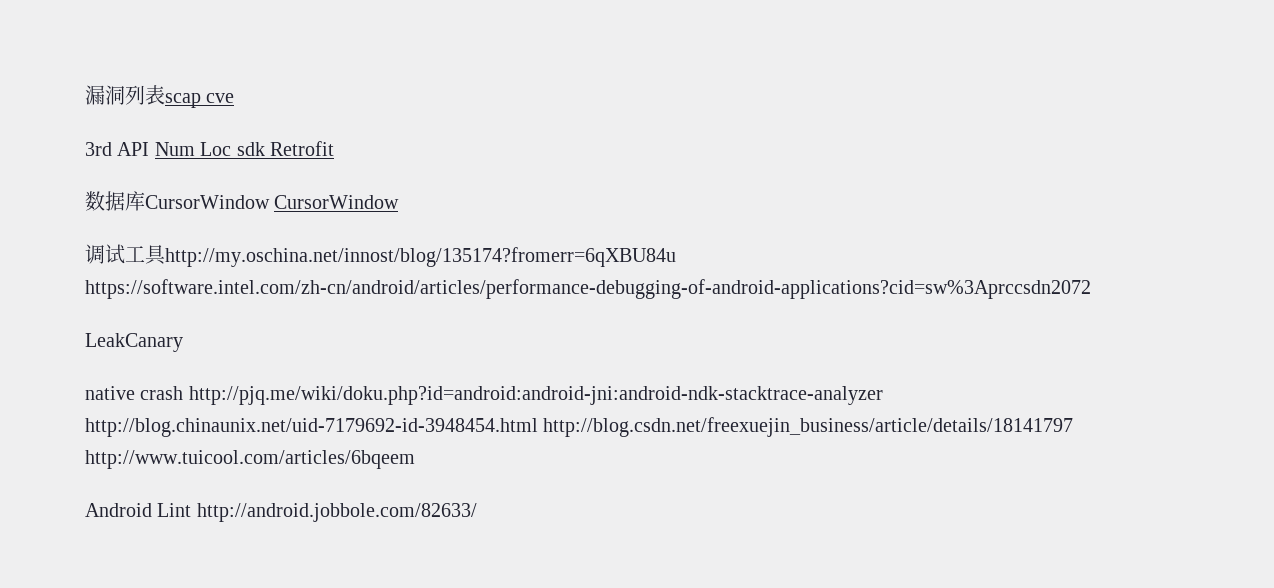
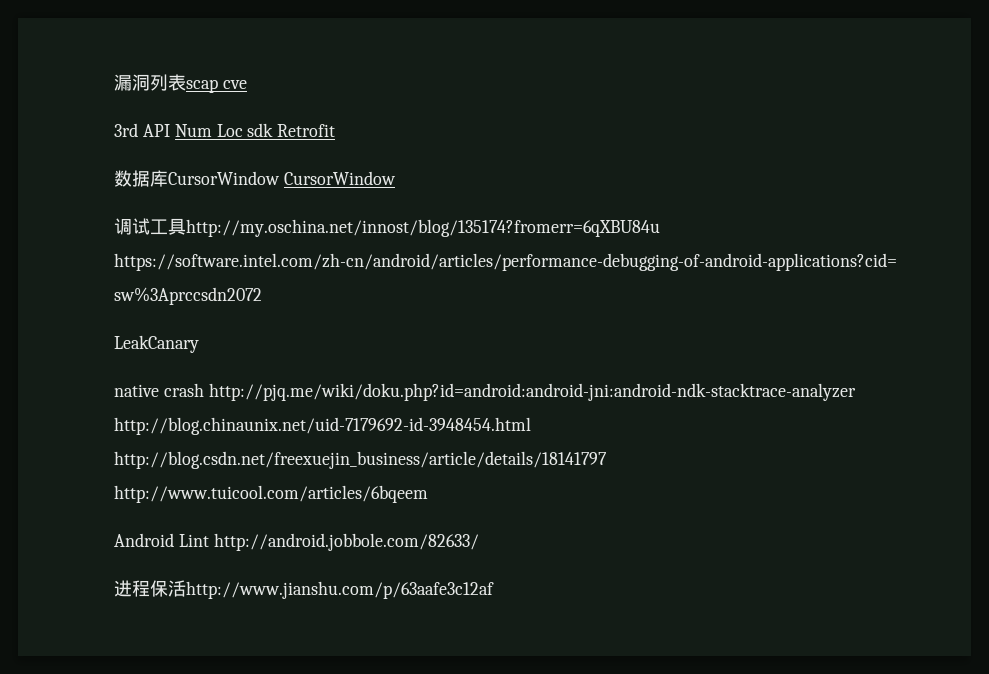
(477, 512) none -> [114,580,494,599] // 进程保活http://www.jianshu.com/p/63aafe3c12af

